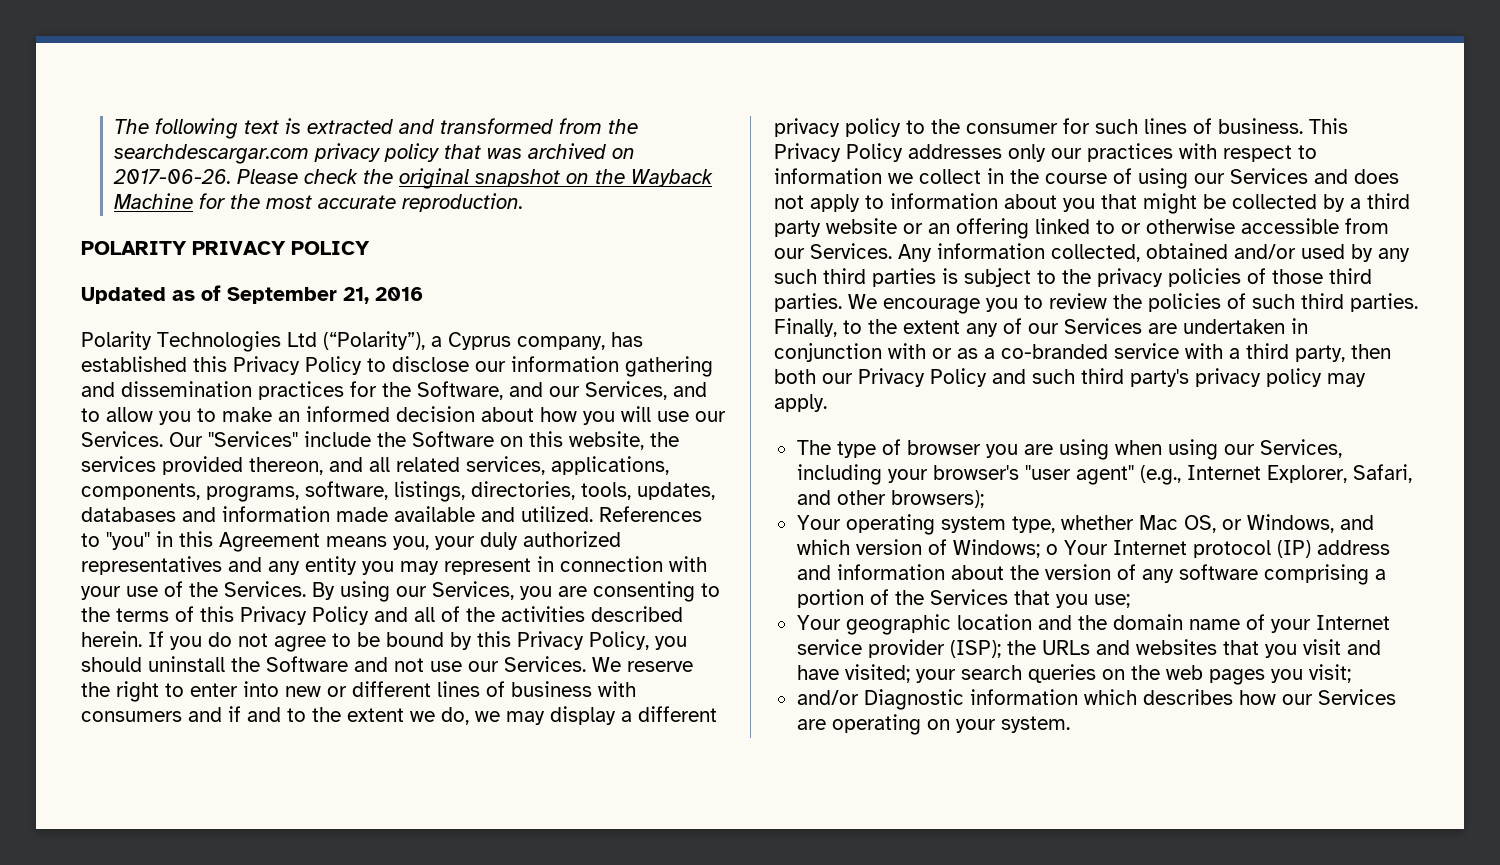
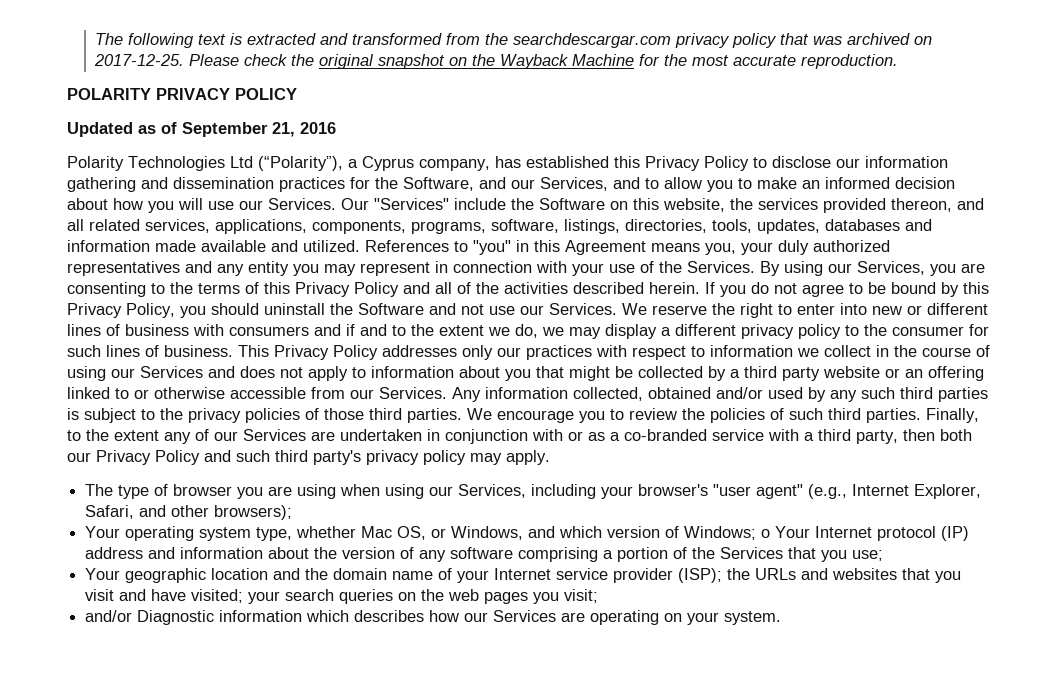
[113,169,232,184] 2017-06-26. -> [94,54,185,66] 2017-12-25.

